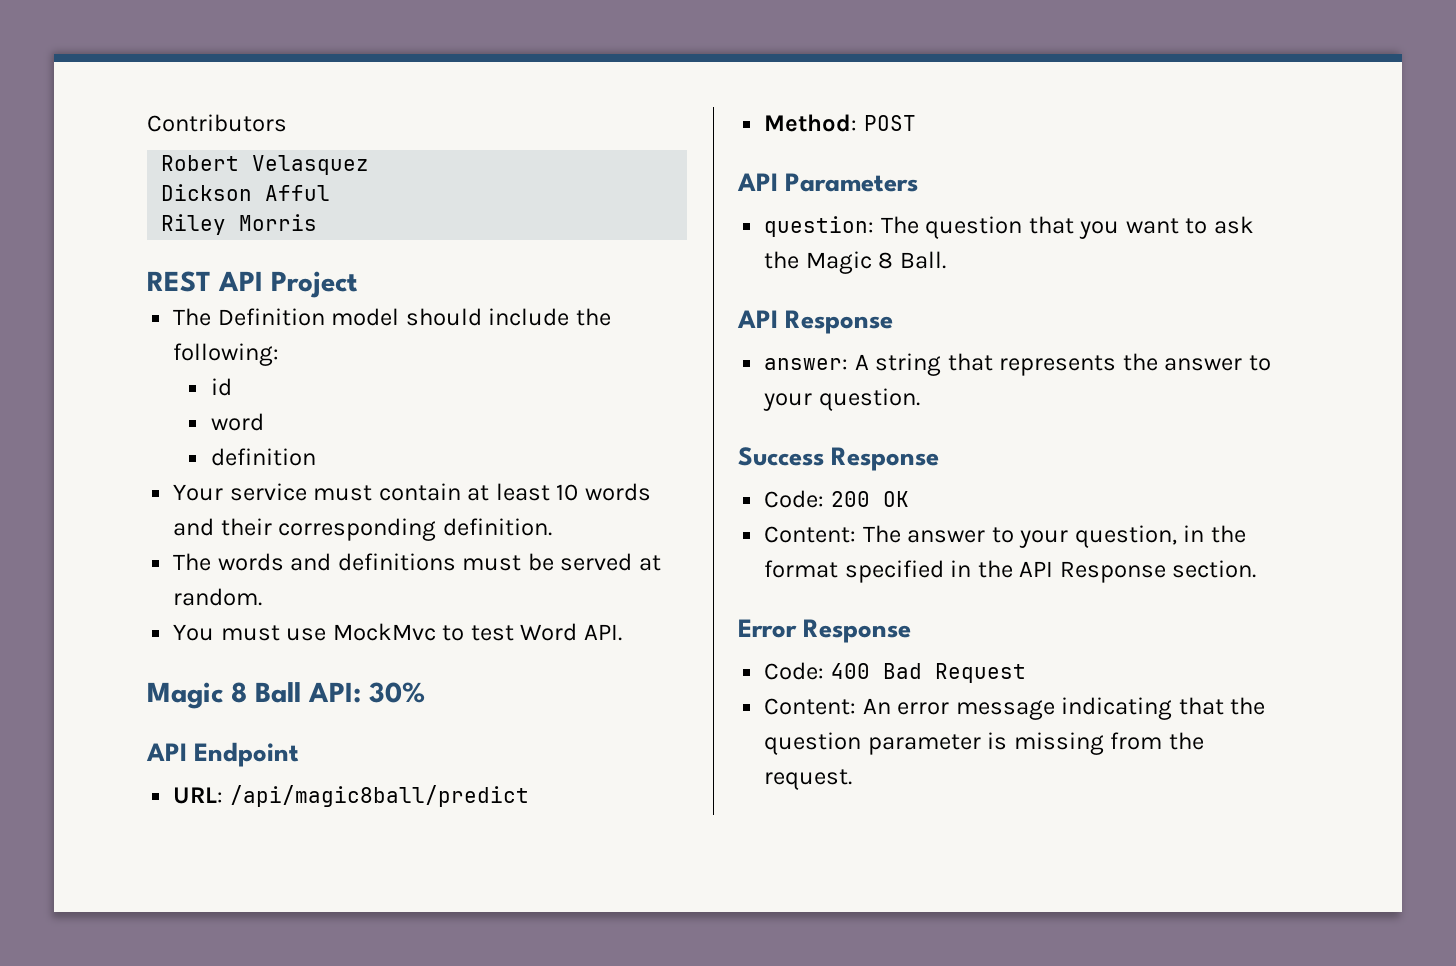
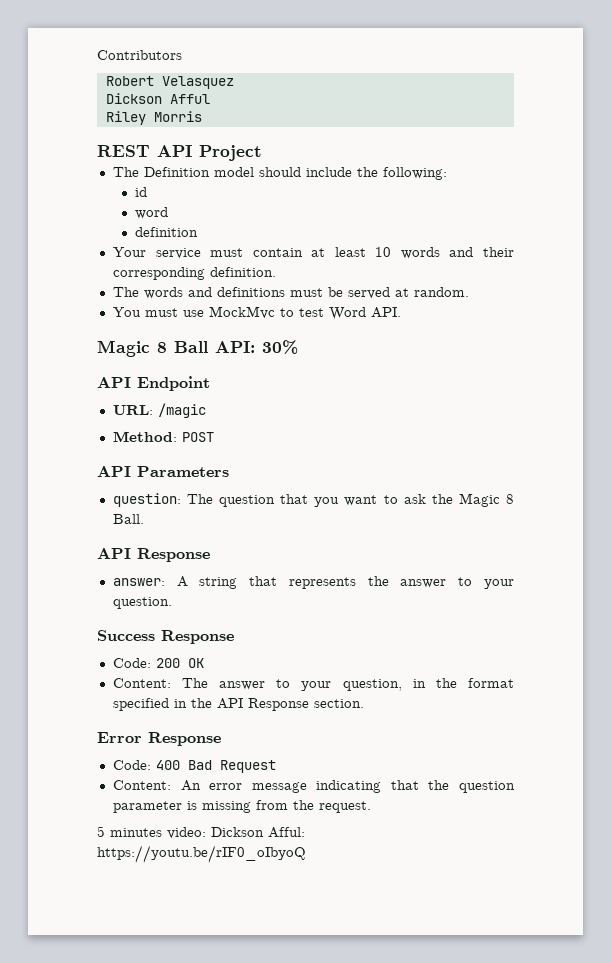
[229,785,529,807] /api/magic8ball/predict -> [157,403,206,418] /magic
(853, 779) none -> [97,826,305,839] [97,845,306,863] // 5 minutes video: Dickson Afful: https://youtu.be/rIF0_oIbyoQ

